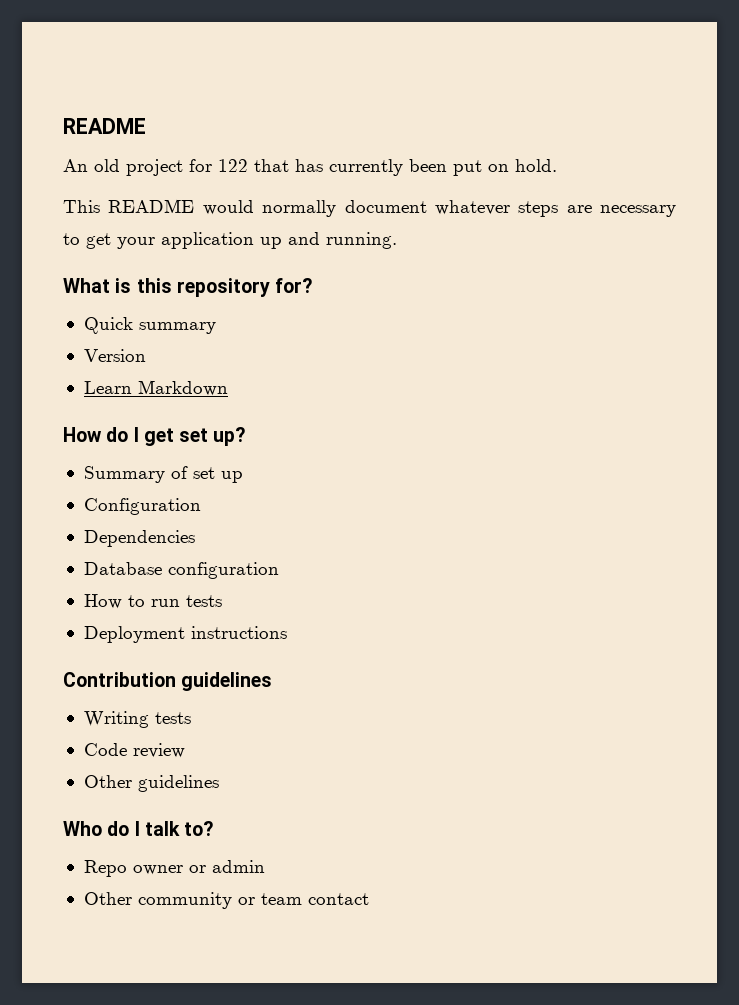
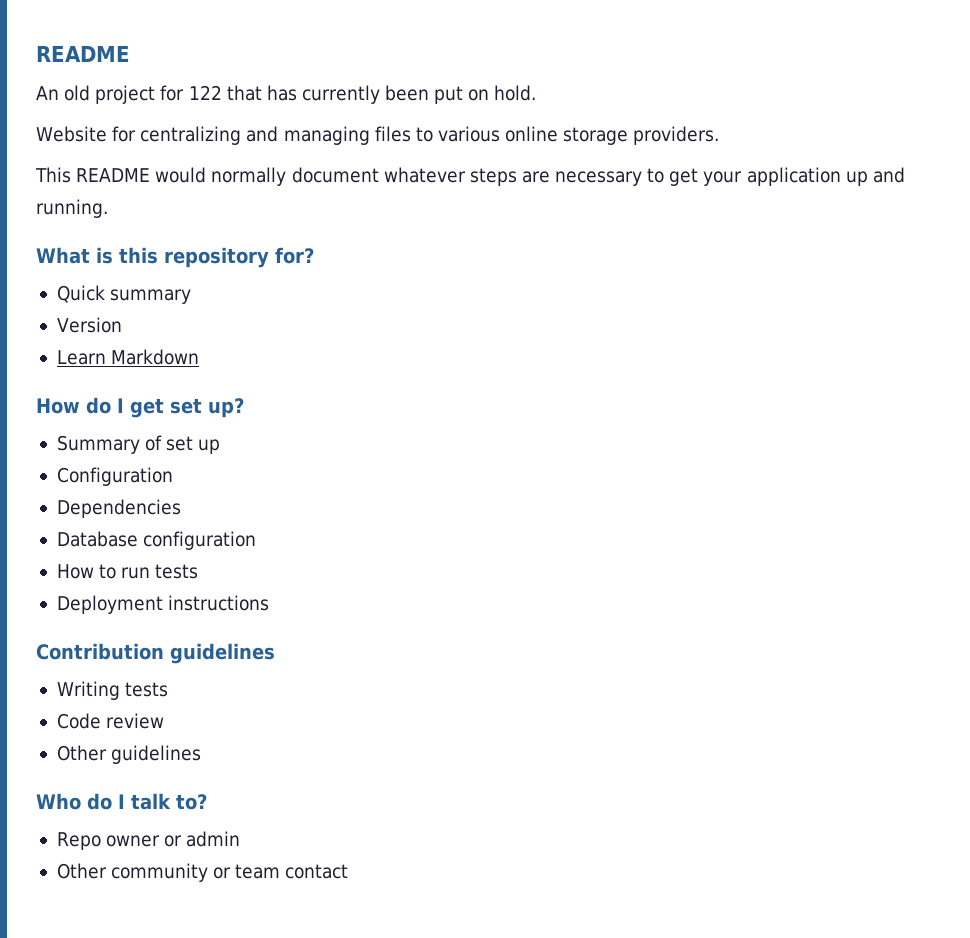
(557, 165) none -> [36,126,720,145] // Website for centralizing and managing files to various online storage providers.

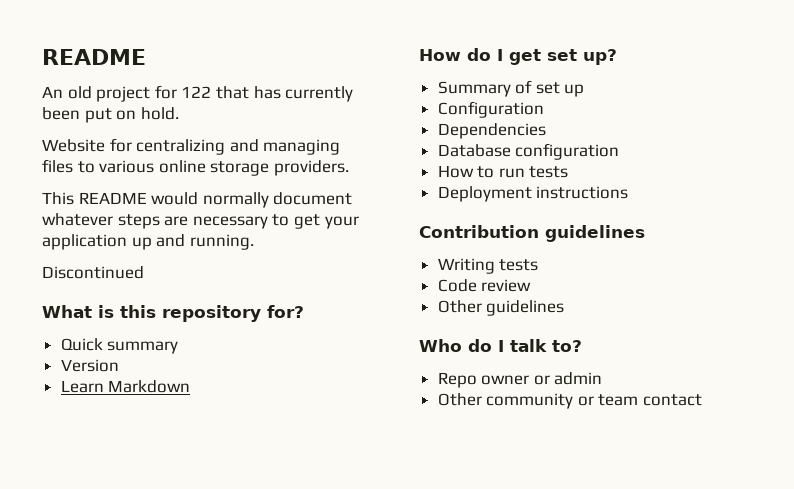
(108, 208) none -> [42,266,144,279] // Discontinued

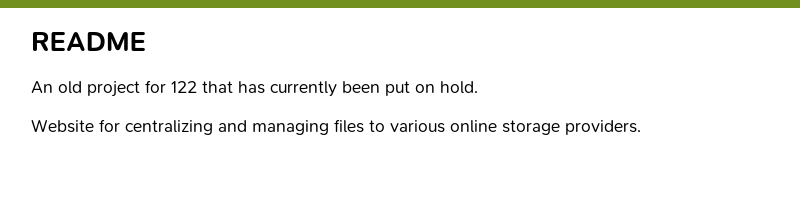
[42,192,353,208] [42,213,359,229] [42,234,254,250] [42,266,144,279] [42,305,304,322] [60,338,179,354] [60,359,119,372] [60,380,191,393] [419,48,617,65] [437,80,585,97] [437,101,544,118] [437,123,546,139] [437,143,620,160] [437,165,569,178] [437,186,629,202] [419,225,645,242] [437,258,539,274] [437,279,532,292] [437,300,565,316] [419,339,582,352] [437,372,603,388] [437,393,703,409] // This README would normally document whatever steps are necessary to get your application up and running. // Discontinued // What is this repository for? // Quick summary // Version // Learn Markdown // How do I get set up? // Summary of set up // Configuration // Dependencies // Database configuration // How to run tests // Deployment instructions // Contribution guidelines // Writing tests // Code review // Other guidelines // Who do I talk to? // Repo owner or admin // Other community or team contact -> (641, 127) none

